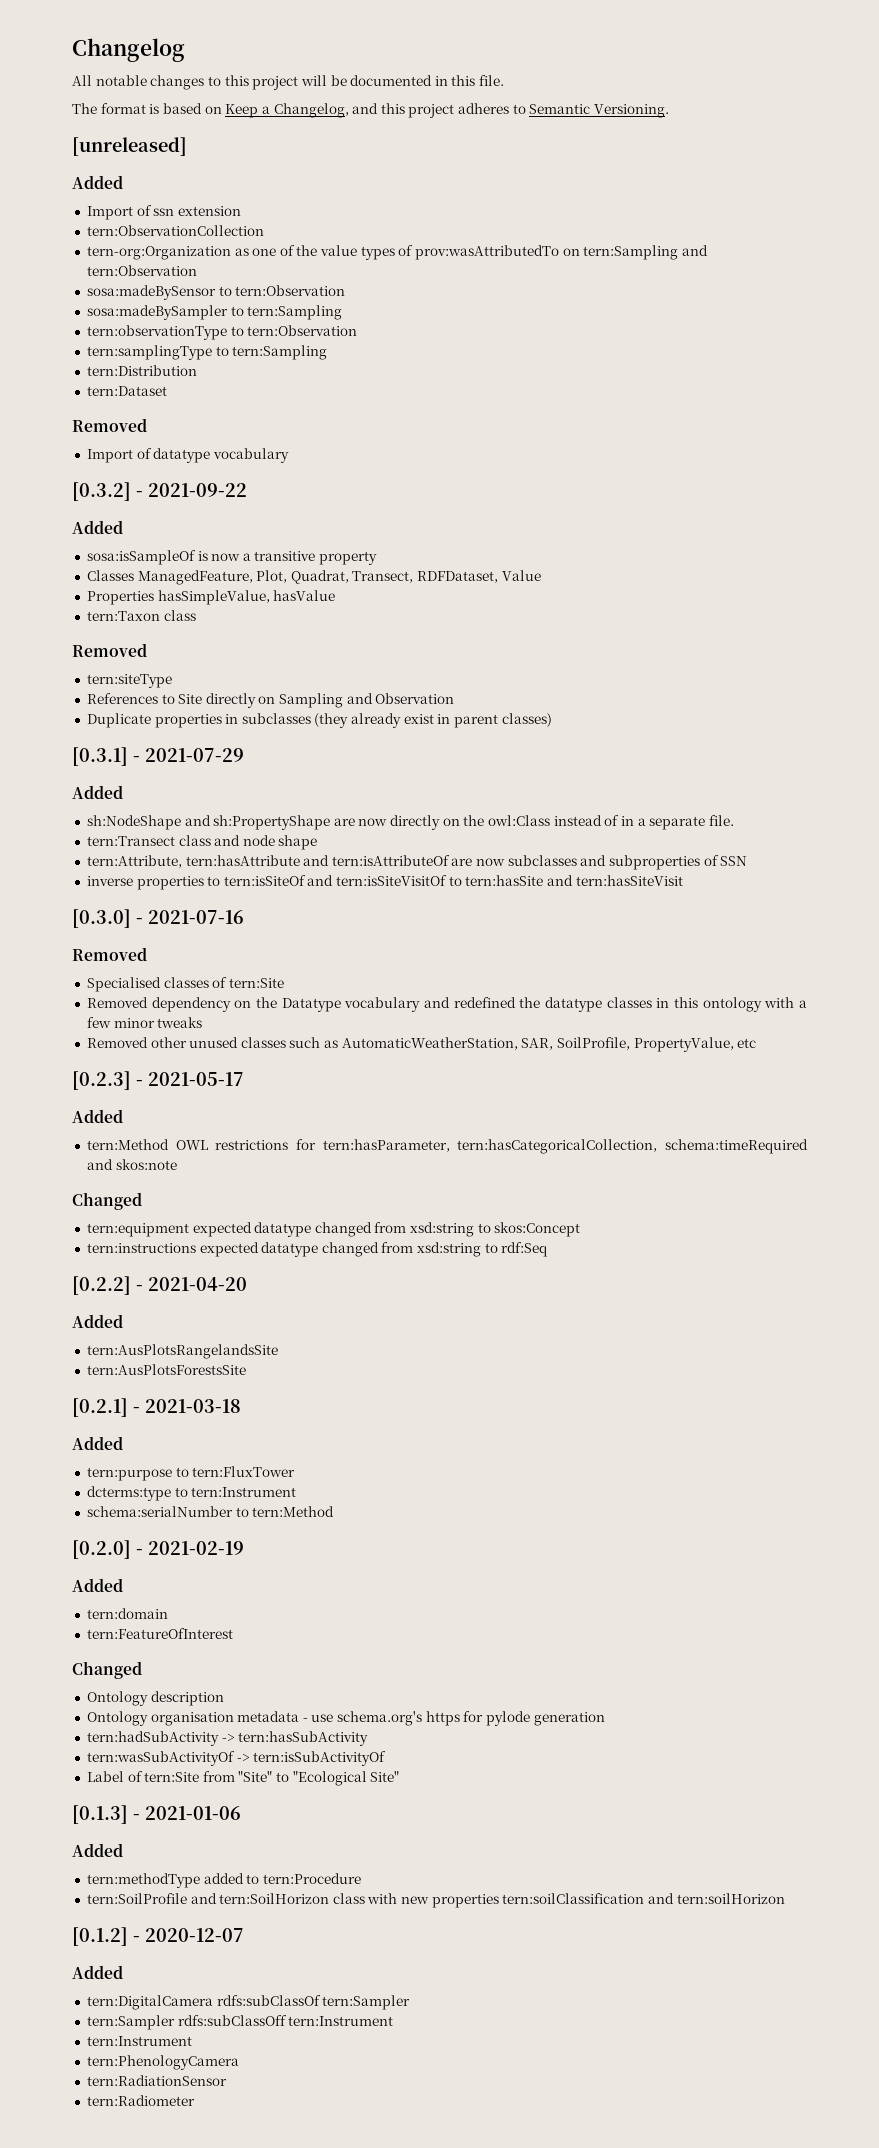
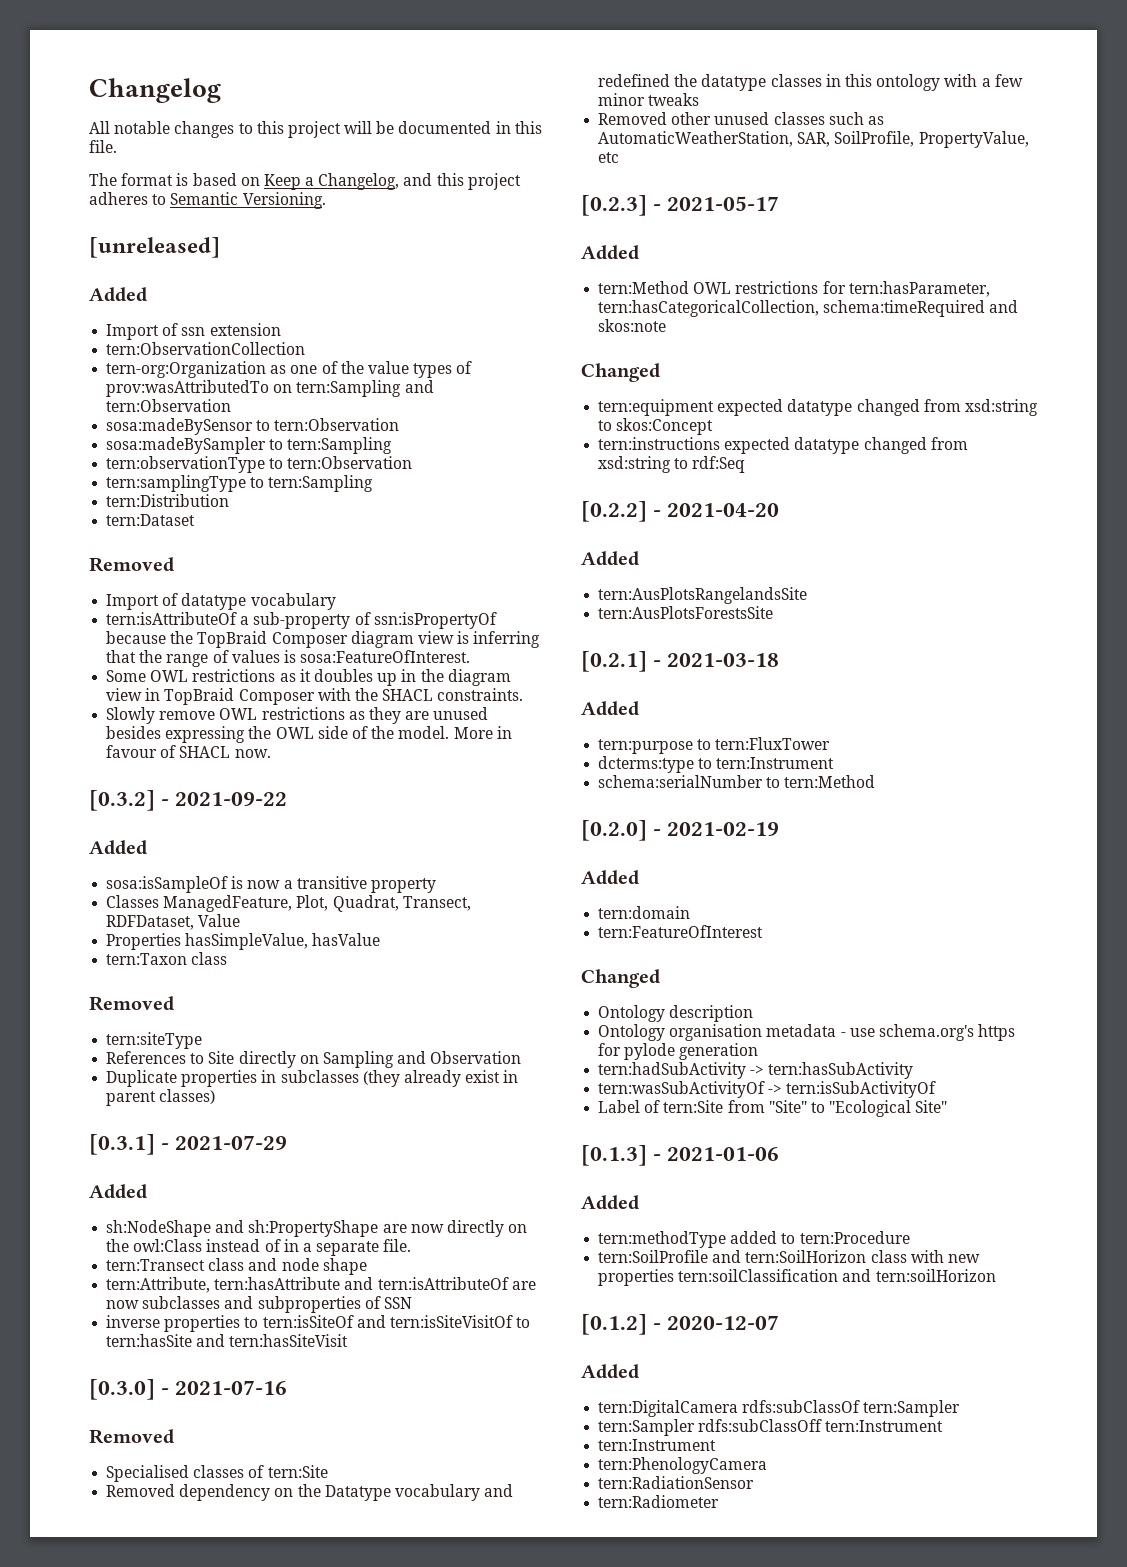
(289, 455) none -> [106,612,497,629] [106,631,541,648] [106,650,471,667] [106,669,511,686] [106,688,524,705] [106,707,489,724] [106,726,512,743] [106,745,271,758] // tern:isAttributeOf a sub-property of ssn:isPropertyOf because the TopBraid Composer diagram view is inferring that the range of values is sosa:FeatureOfInterest. // Some OWL restrictions as it doubles up in the diagram view in TopBraid Composer with the SHACL constraints. // Slowly remove OWL restrictions as they are unused besides expressing the OWL side of the model. More in favour of SHACL now.

